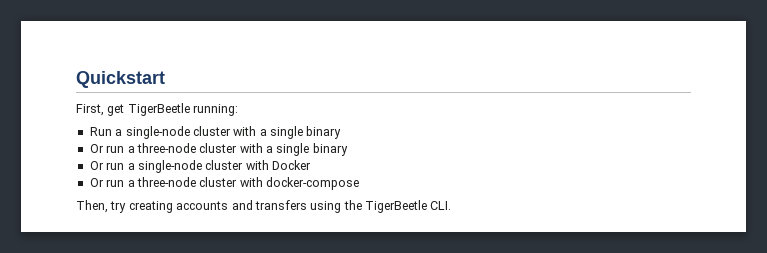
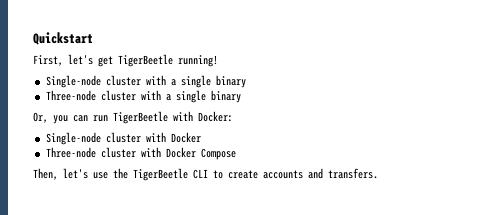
(104, 110) none -> [68,54,93,65] let's
[193,104,239,116] [89,126,342,139] [89,143,348,156] [89,160,311,173] [89,177,359,190] [76,200,452,213] running: // Run a single-node cluster with a single binary // Or run a three-node cluster with a single binary // Or run a single-node cluster with Docker // Or run a three-node cluster with docker-compose // Then, try creating accounts and transfers using the TigerBeetle CLI. -> [178,55,218,67] [45,75,246,88] [45,90,241,103] [33,111,233,124] [45,132,201,145] [45,147,236,160] [33,168,378,181] running! // Single-node cluster with a single binary // Three-node cluster with a single binary // Or, you can run TigerBeetle with Docker: // Single-node cluster with Docker // Three-node cluster with Docker Compose // Then, let's use the TigerBeetle CLI to create accounts and transfers.

